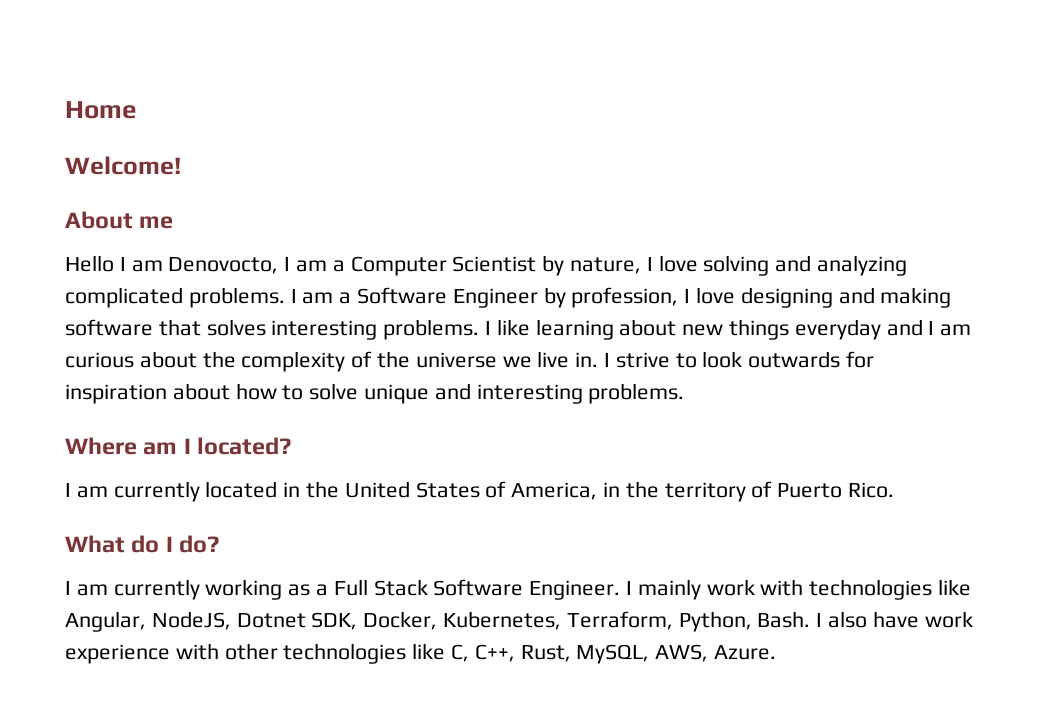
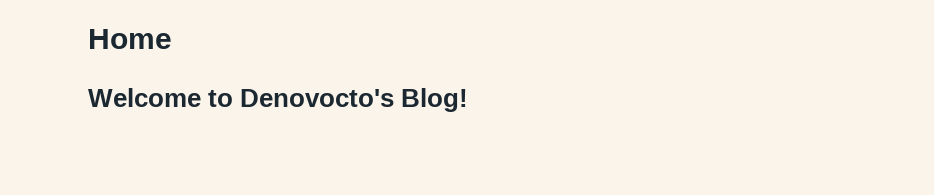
[65,156,181,175] [65,211,174,229] [65,255,908,276] [65,287,952,308] [65,319,972,340] [65,351,875,372] [65,383,685,404] [65,437,292,455] [65,481,895,502] [65,535,220,553] [65,579,972,600] [65,611,973,632] [65,643,777,664] Welcome! // About me // Hello I am Denovocto, I am a Computer Scientist by nature, I love solving and analyzing complicated problems. I am a Software Engineer by profession, I love designing and making software that solves interesting problems. I like learning about new things everyday and I am curious about the complexity of the universe we live in. I strive to look outwards for inspiration about how to solve unique and interesting problems. // Where am I located? // I am currently located in the United States of America, in the territory of Puerto Rico. // What do I do? // I am currently working as a Full Stack Software Engineer. I mainly work with technologies like Angular, NodeJS, Dotnet SDK, Docker, Kubernetes, Terraform, Python, Bash. I also have work experience with other technologies like C, C++, Rust, MySQL, AWS, Azure. -> [88,88,469,112] Welcome to Denovocto's Blog!

